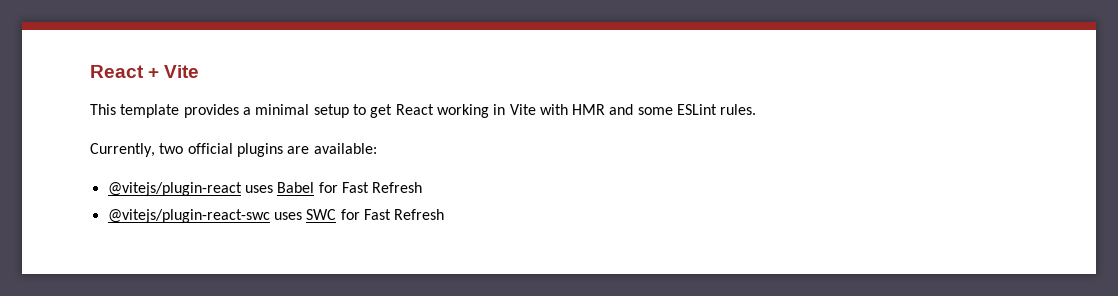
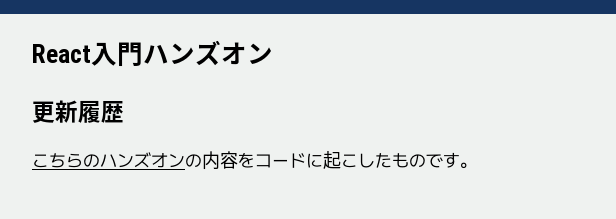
[90,65,200,78] [90,104,757,118] [90,143,377,157] [107,182,423,196] [107,209,445,223] React + Vite // This template provides a minimal setup to get React working in Vite with HMR and some ESLint rules. // Currently, two official plugins are available: // @vitejs/plugin-react uses Babel for Fast Refresh // @vitejs/plugin-react-swc uses SWC for Fast Refresh -> [32,40,273,67] [32,100,124,123] [32,151,477,170] React入門ハンズオン // 更新履歴 // こちらのハンズオンの内容をコードに起こしたものです。

